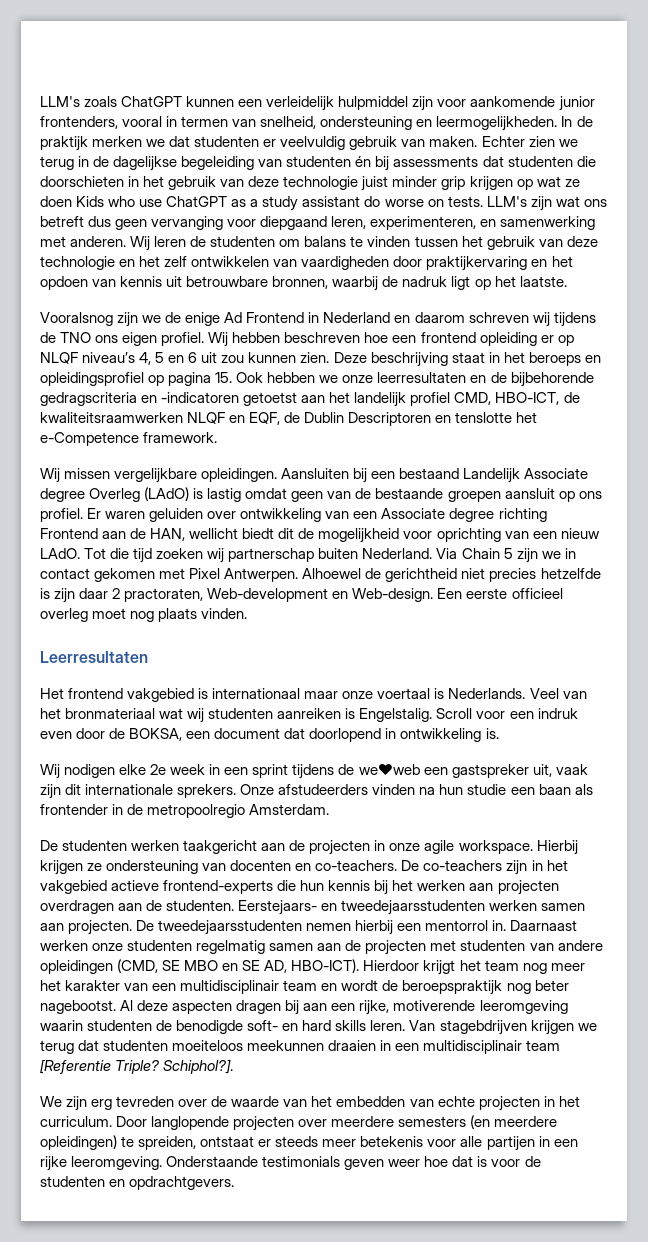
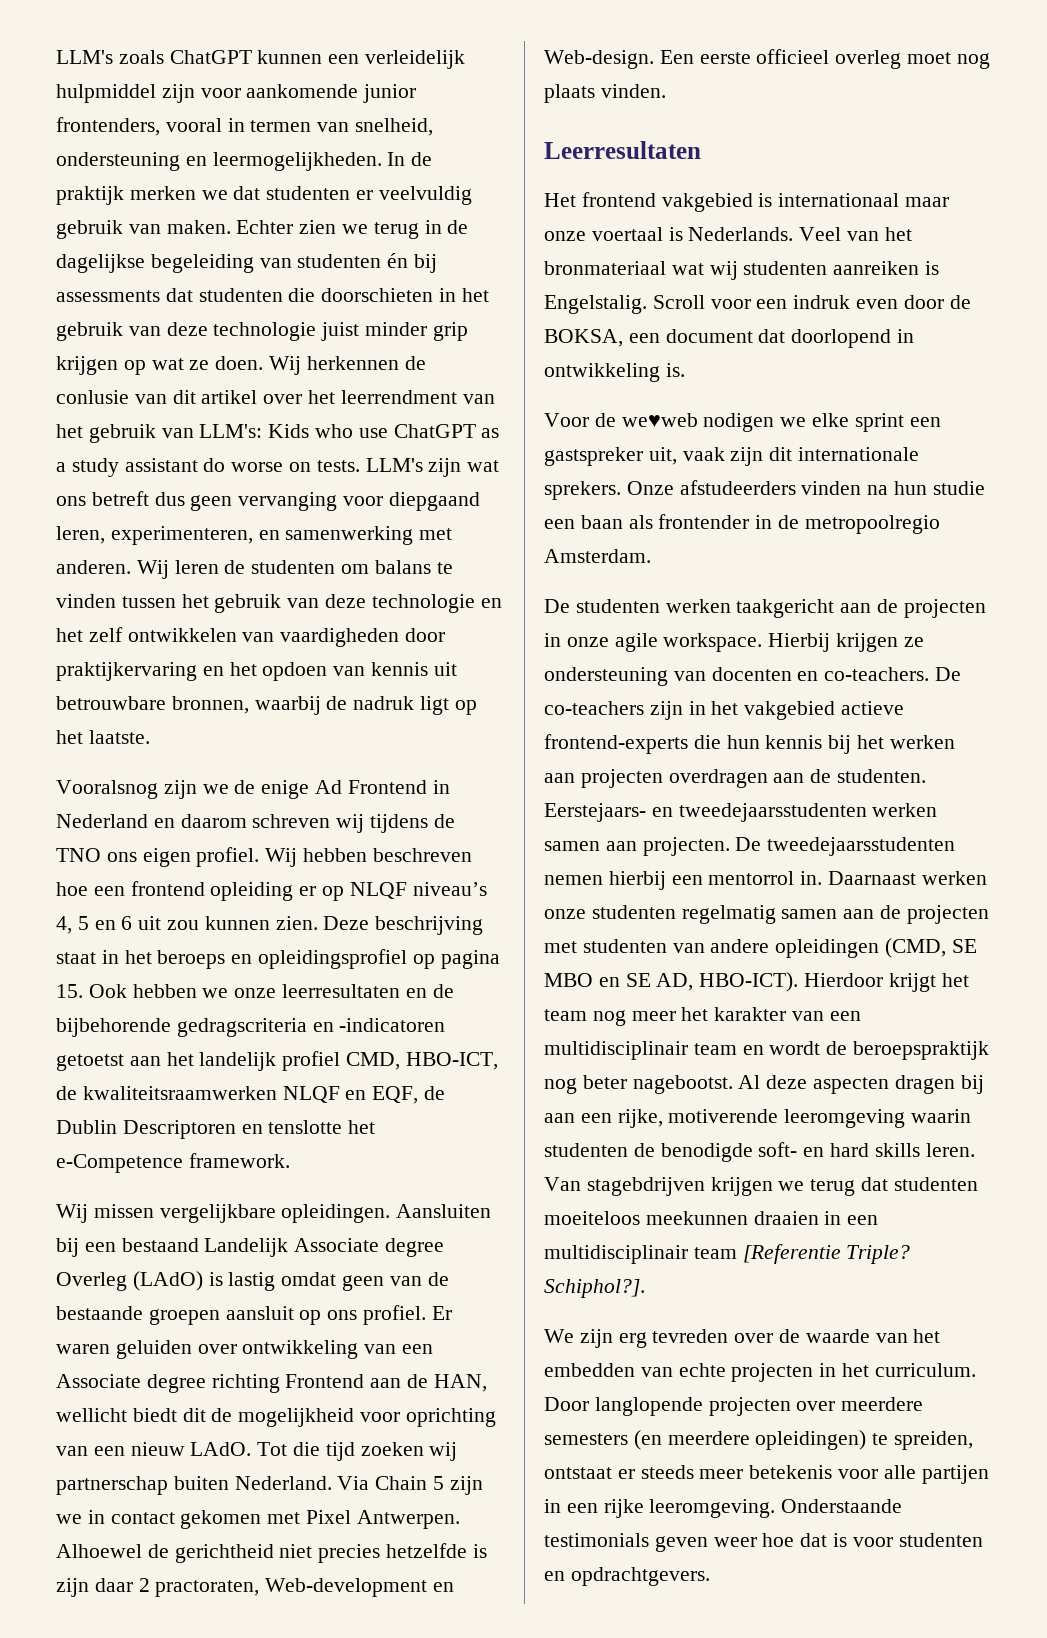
[40,196,72,207] doen -> [215,356,426,375] [56,390,495,404] [56,424,263,443] doen. Wij herkennen de conlusie van dit artikel over het leerrendment van het gebruik van LLM's:
[40,763,420,779] Wij nodigen elke 2e week in een sprint tijdens de we♥web -> [544,413,904,432] Voor de we♥web nodigen we elke sprint
[524,1156,541,1167] de -> (893, 1542) none

